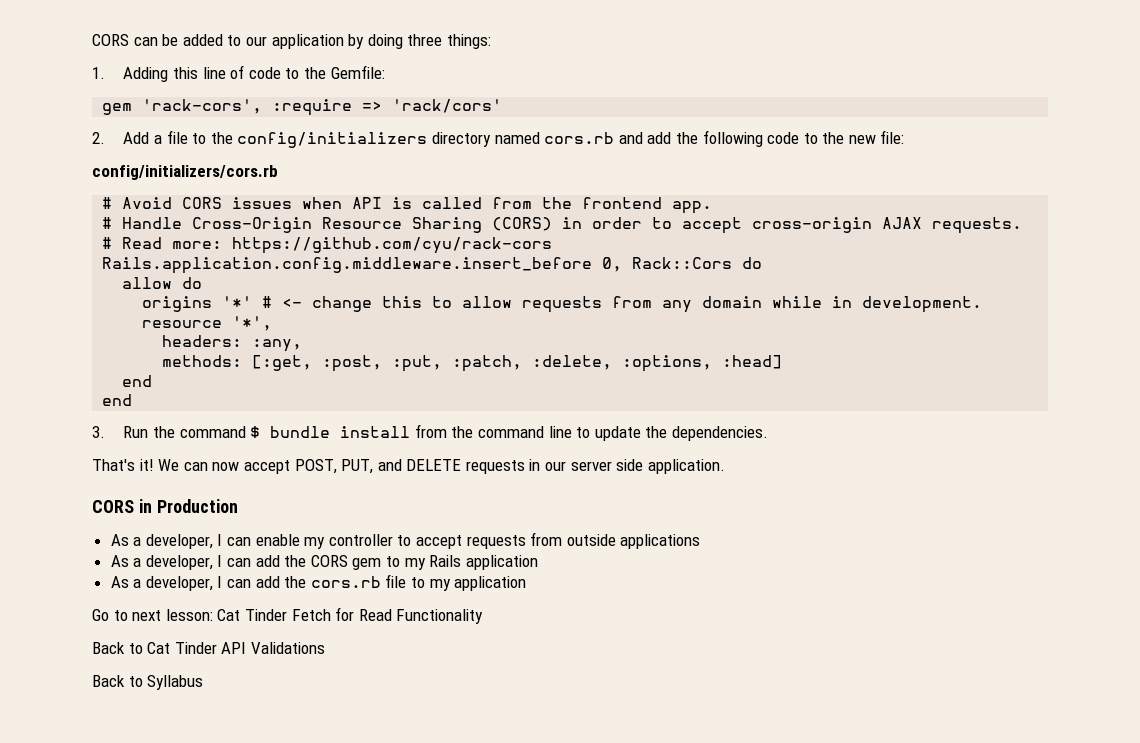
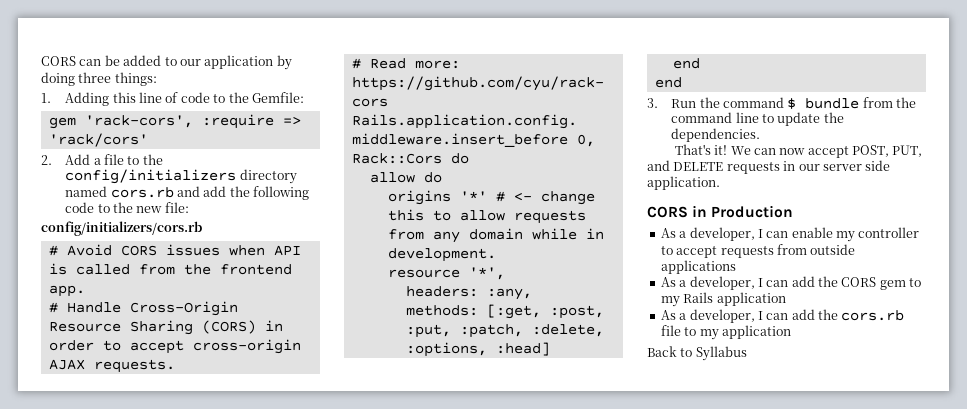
[340,426,411,438] install -> (860, 103) none
[92,607,484,624] [92,642,325,654] // Go to next lesson: Cat Tinder Fetch for Read Functionality // Back to Cat Tinder API Validations -> (791, 332) none

